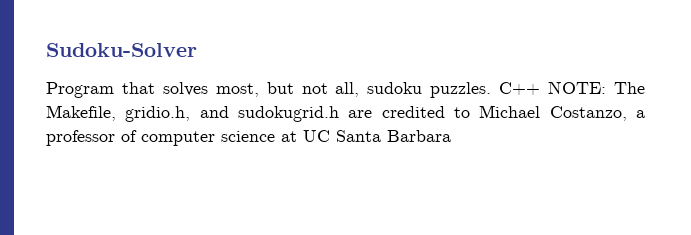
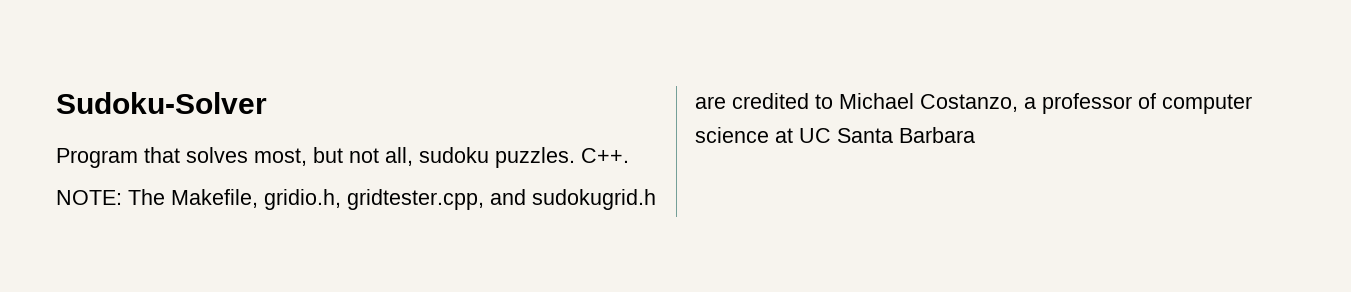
[499,82,541,95] C++ -> [581,148,629,163] C++. //
(191, 114) none -> [347,189,484,210] gridtester.cpp,

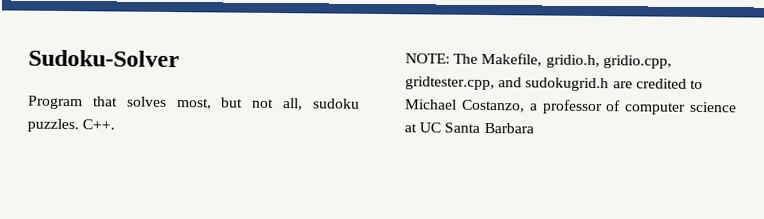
(341, 199) none -> [602,55,672,69] gridio.cpp,

